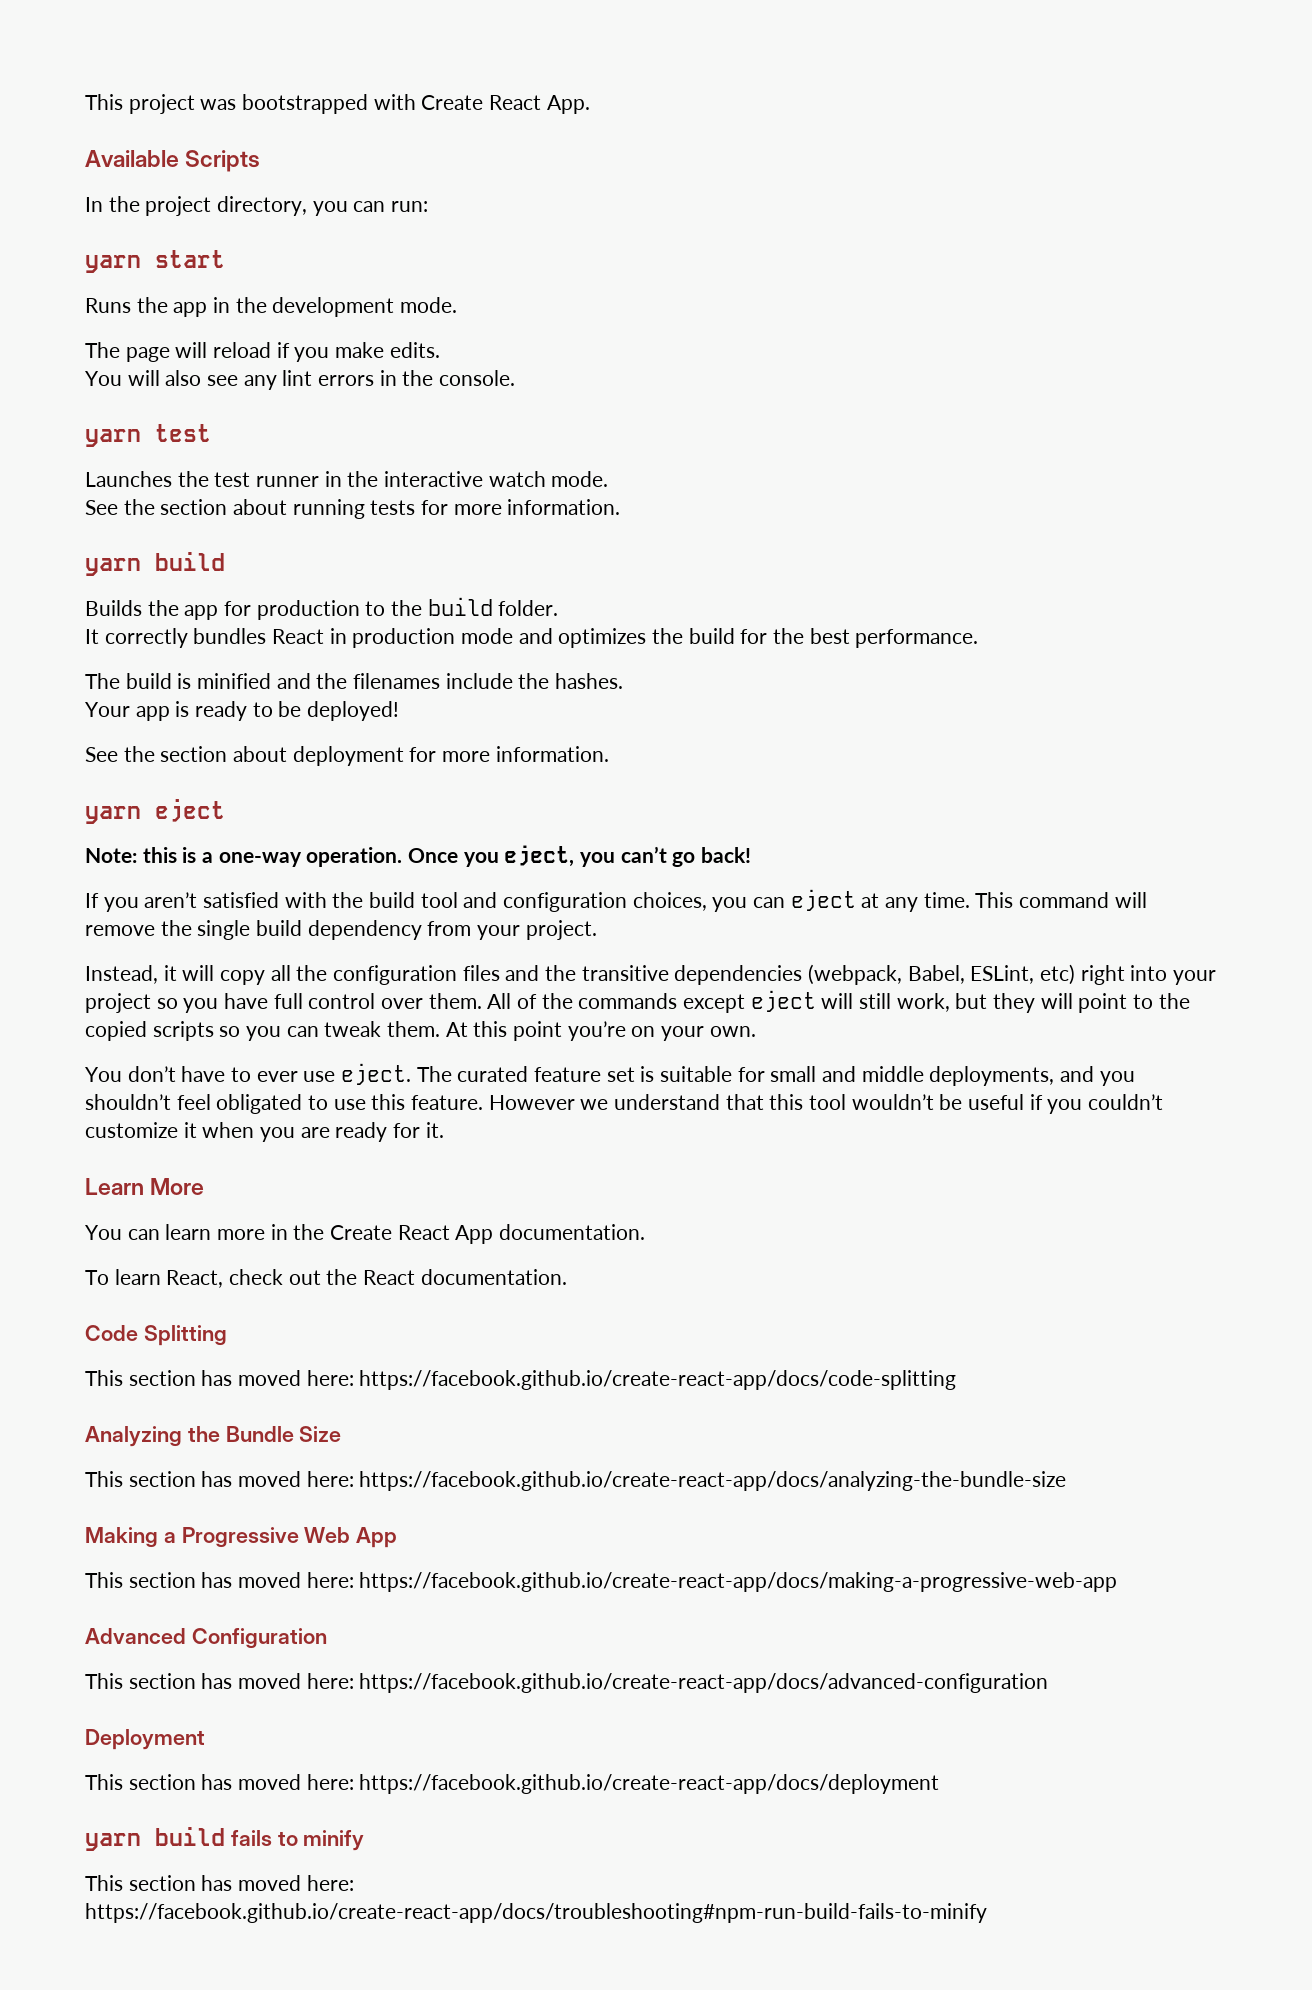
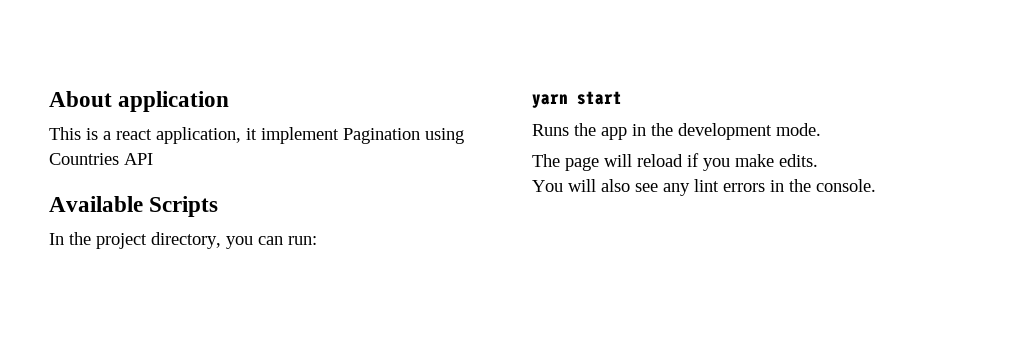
[85,94,590,114] This project was bootstrapped with Create React App. -> [49,91,230,112] [49,127,464,144] [49,153,153,165] About application // This is a react application, it implement Pagination using Countries API
[85,424,211,447] [85,471,609,487] [85,499,621,519] [85,552,225,576] [85,597,559,620] [85,628,979,648] [85,673,624,689] [85,701,400,721] [85,746,609,766] [85,799,225,824] [85,845,752,867] [85,889,1147,912] [85,920,597,940] [85,964,1217,985] [85,990,1190,1013] [85,1021,756,1041] [85,1063,1135,1086] [85,1094,1164,1114] [85,1122,444,1142] [85,1178,205,1195] [85,1224,646,1244] [85,1269,567,1288] [85,1325,227,1346] [85,1370,957,1390] [85,1426,342,1447] [85,1471,1067,1491] [85,1527,398,1548] [85,1572,1118,1592] [85,1628,327,1649] [85,1673,1049,1693] [85,1729,205,1750] [85,1774,940,1794] [85,1827,365,1851] [85,1875,354,1891] [85,1903,987,1923] // yarn test // Launches the test runner in the interactive watch mode. // See the section about running tests for more information. // yarn build // Builds the app for production to the build folder. // It correctly bundles React in production mode and optimizes the build for the best performance. // The build is minified and the filenames include the hashes. // Your app is ready to be deployed! // See the section about deployment for more information. // yarn eject // Note: this is a one-way operation. Once you eject, you can’t go back! // If you aren’t satisfied with the build tool and configuration choices, you can eject at any time. This command will remove the single build dependency from your project. // Instead, it will copy all the configuration files and the transitive dependencies (webpack, Babel, ESLint, etc) right into your project so you have full control over them. All of the commands except eject will still work, but they will point to the copied scripts so you can tweak them. At this point you’re on your own. // You don’t have to ever use eject. The curated feature set is suitable for small and middle deployments, and you shouldn’t feel obligated to use this feature. However we understand that this tool wouldn’t be useful if you couldn’t customize it when you are ready for it. // Learn More // You can learn more in the Create React App documentation. // To learn React, check out the React documentation. // Code Splitting // This section has moved here: https://facebook.github.io/create-react-app/docs/code-splitting // Analyzing the Bundle Size // This section has moved here: https://facebook.github.io/create-react-app/docs/analyzing-the-bundle-size // Making a Progressive Web App // This section has moved here: https://facebook.github.io/create-react-app/docs/making-a-progressive-web-app // Advanced Configuration // This section has moved here: https://facebook.github.io/create-react-app/docs/advanced-configuration // Deployment // This section has moved here: https://facebook.github.io/create-react-app/docs/deployment // yarn build fails to minify // This section has moved here: https://facebook.github.io/create-react-app/docs/troubleshooting#npm-run-build-fails-to-minify -> (876, 185) none

